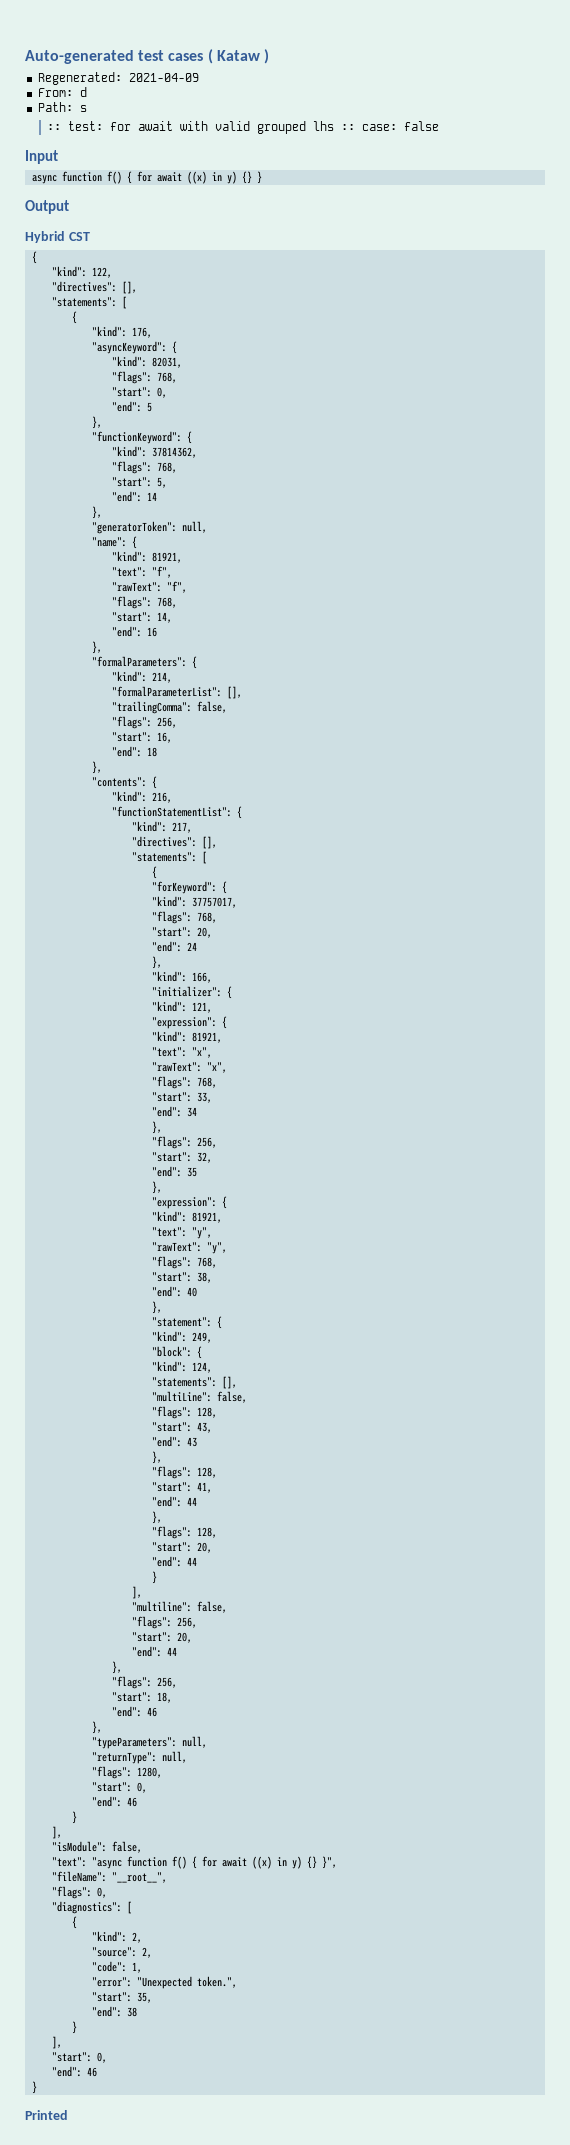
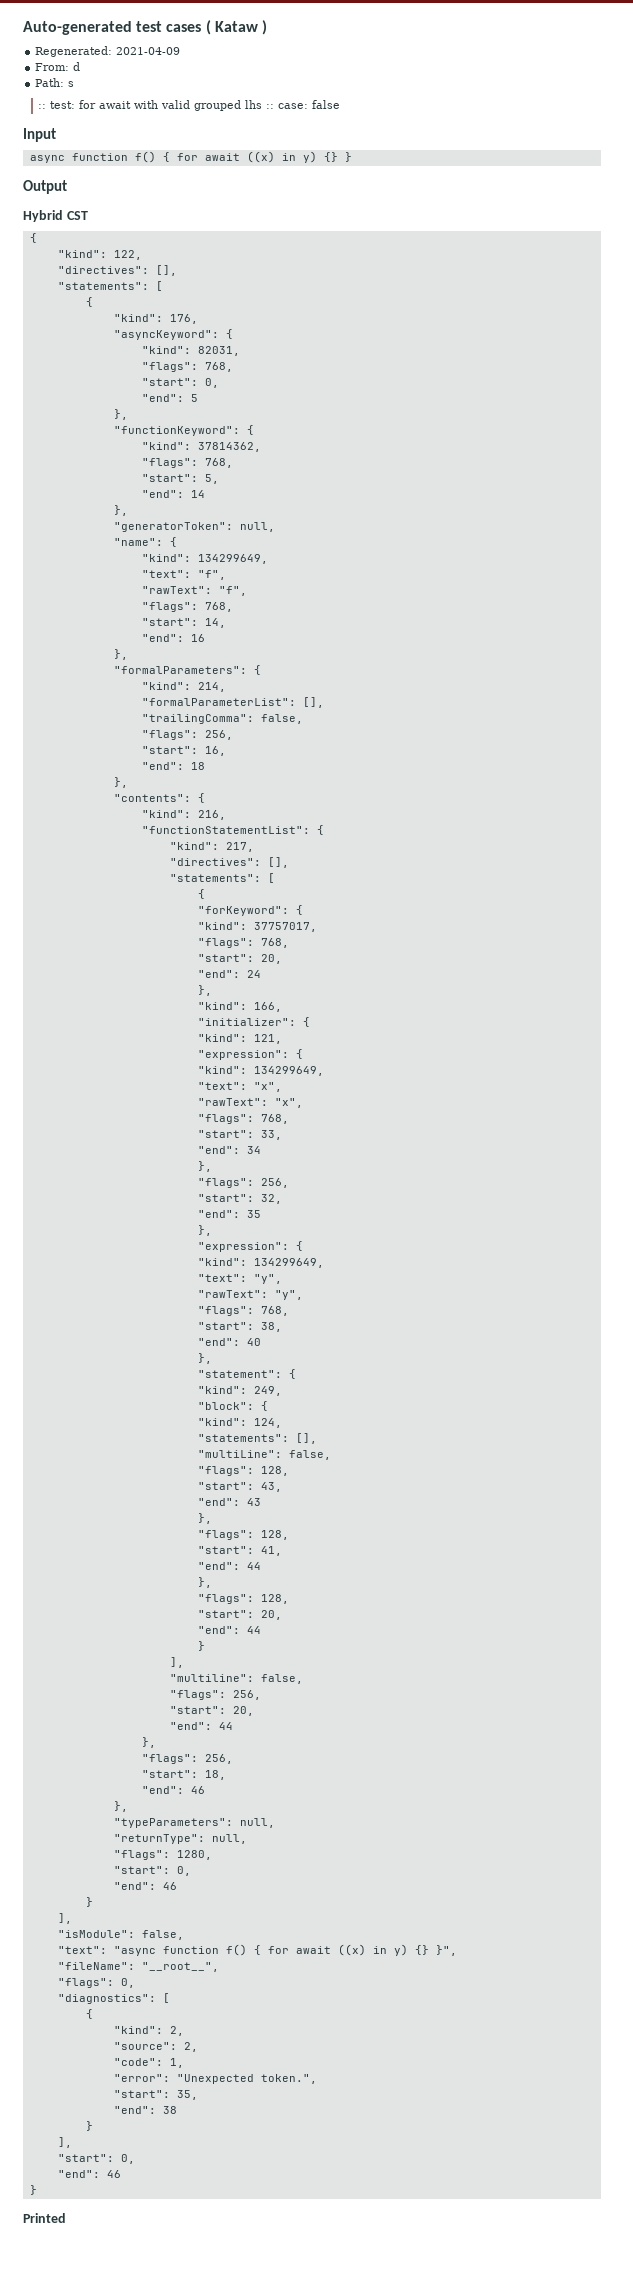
[151,552,182,563] 81921, -> [197,554,268,564] 134299649,
[191,1032,222,1043] 81921, -> [253,1066,324,1076] 134299649,
[191,1212,222,1223] 81921, -> [253,1258,324,1268] 134299649,

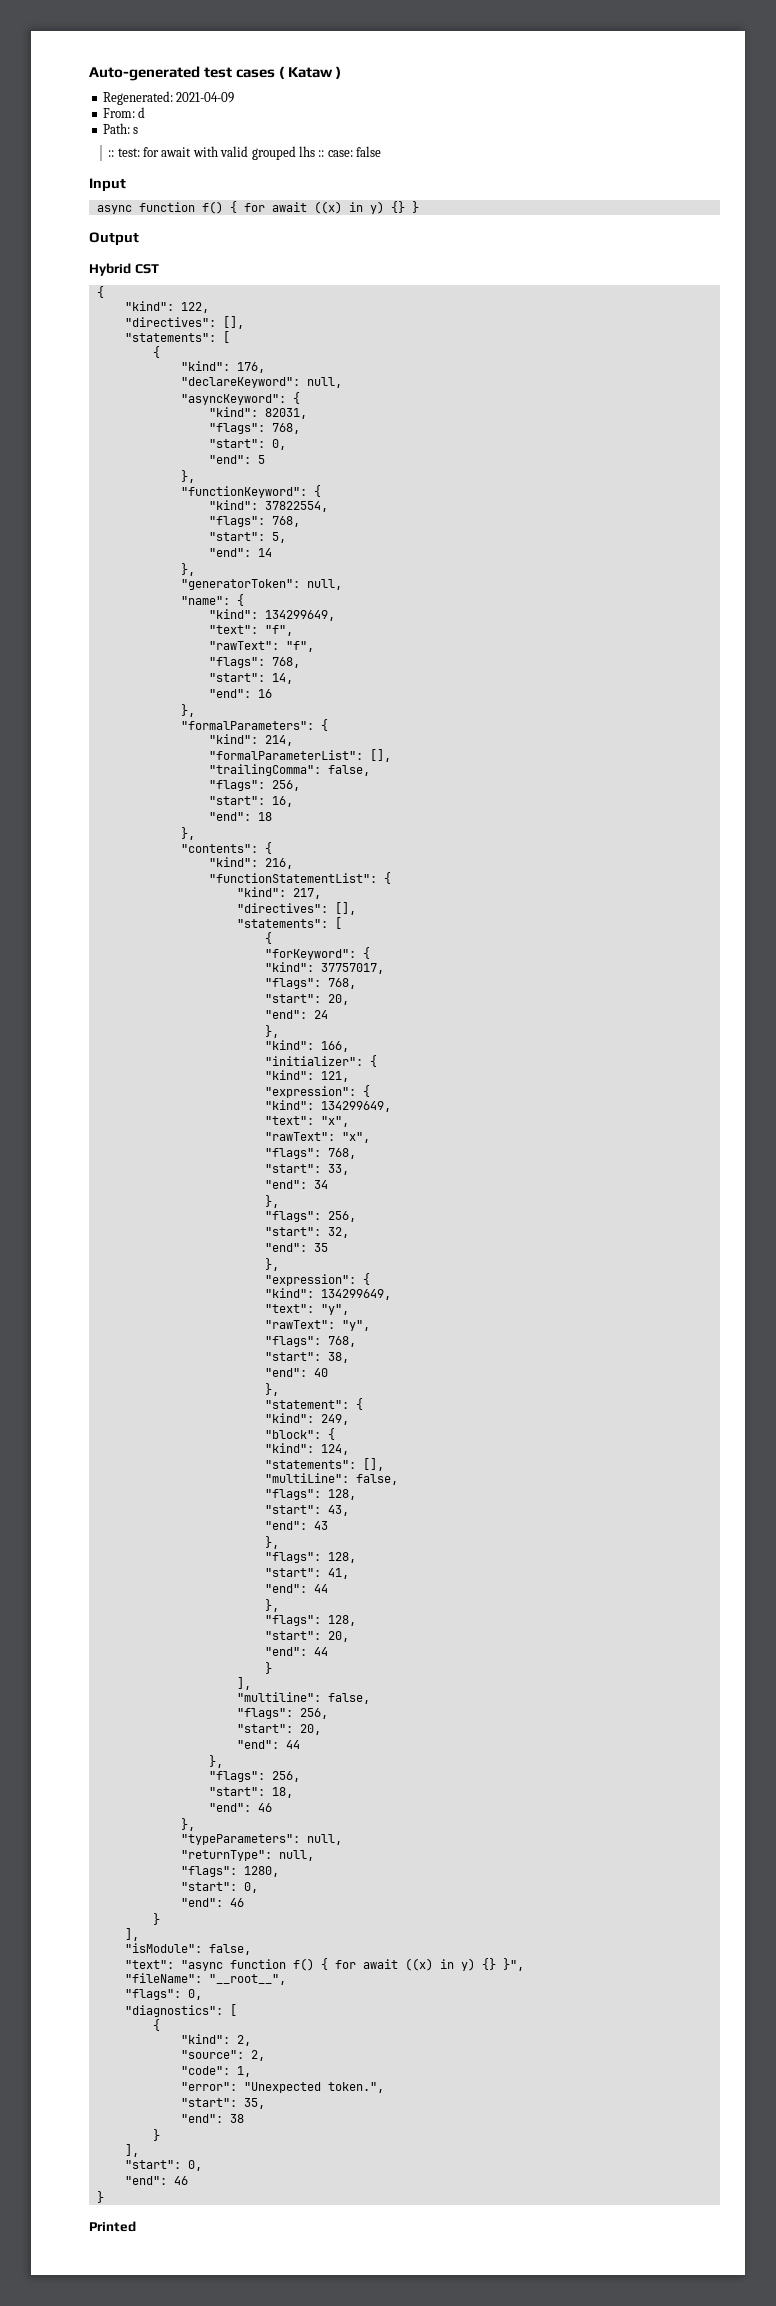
(198, 319) none -> [180,377,342,388] // "declareKeyword": null,
[197,442,261,452] 37814362, -> [264,501,328,512] 37822554,

